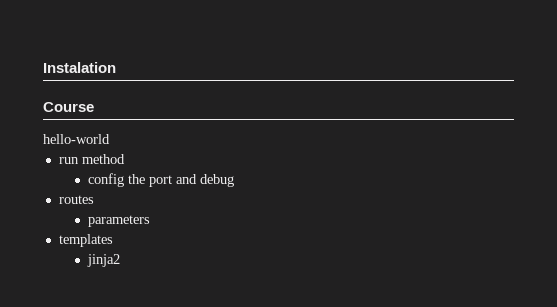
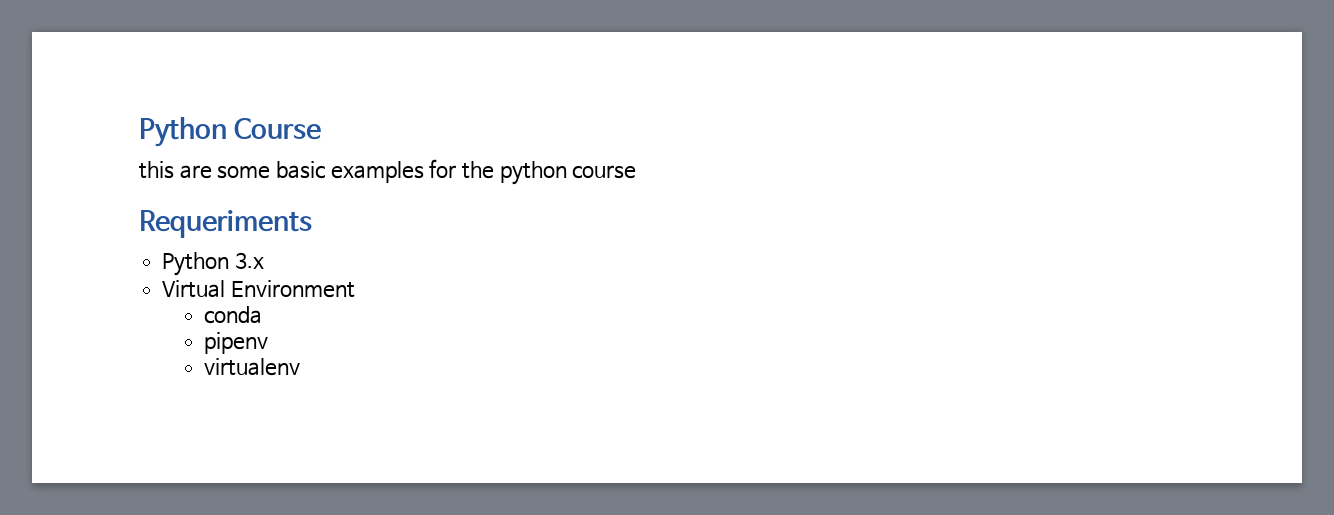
[43,62,116,73] Instalation // -> [139,117,227,147] Python
[43,134,110,144] [58,154,125,164] [87,173,234,187] [58,195,94,204] [87,215,150,227] [58,234,113,247] [86,254,120,267] hello-world // run method // config the port and debug // routes // parameters // templates // jinja2 -> [139,159,637,185] [139,210,312,238] [162,252,264,276] [162,280,355,298] [203,306,262,324] [203,332,268,354] [203,358,300,376] this are some basic examples for the python course // Requeriments // Python 3.x // Virtual Environment // conda // pipenv // virtualenv

